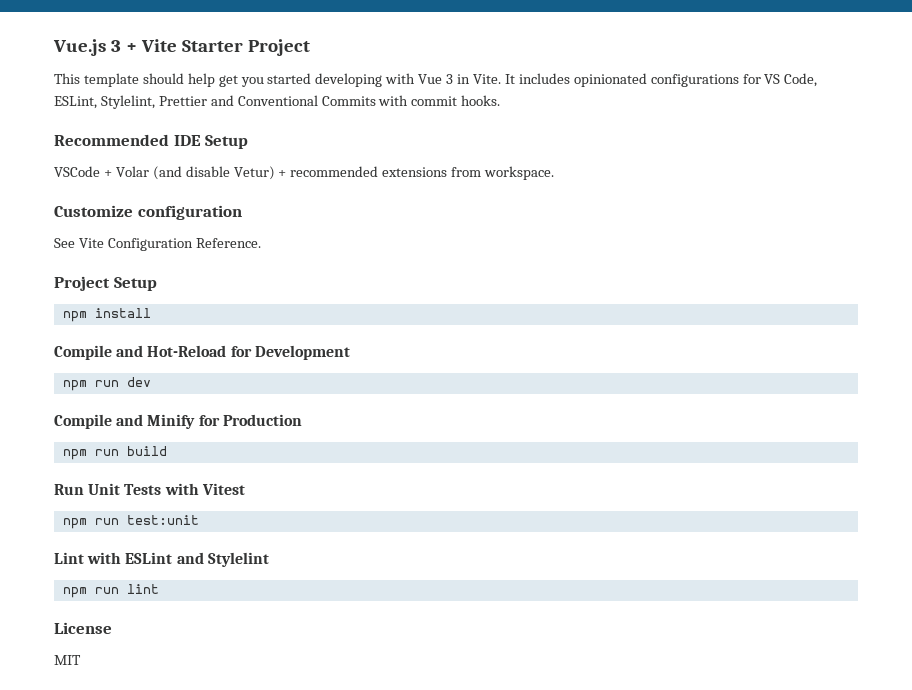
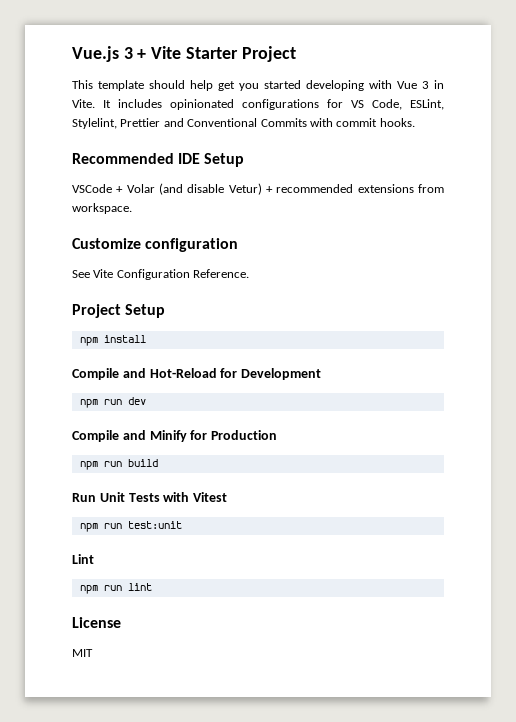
[87,552,269,567] with ESLint and Stylelint -> (94, 559) none

